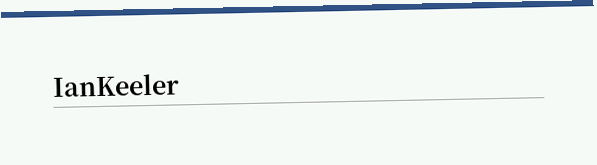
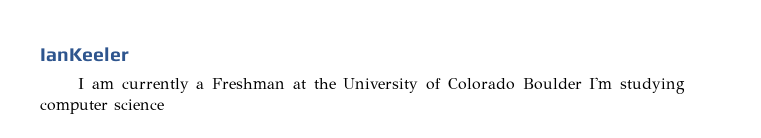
(180, 85) none -> [78,77,686,94] [40,99,164,114] // I am currently a Freshman at the University of Colorado Boulder I'm studying computer science

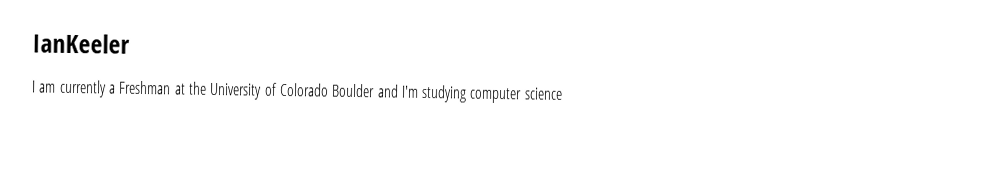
(582, 84) none -> [376,84,399,98] and

